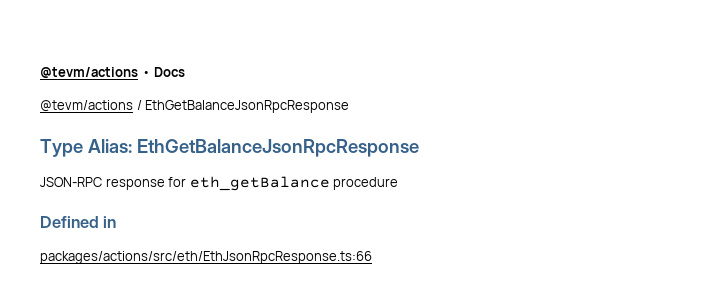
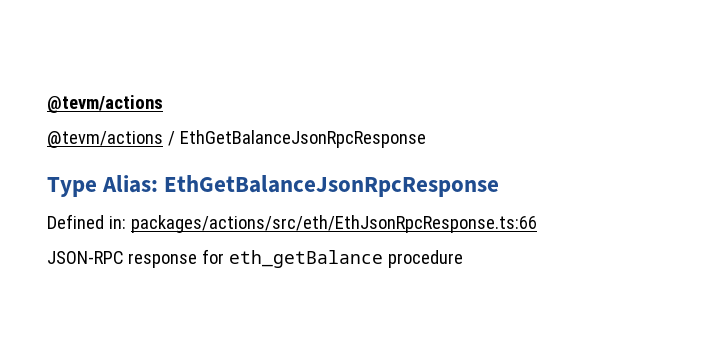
[40,67,186,78] @tevm/actions • Docs -> [47,95,163,113] @tevm/actions
(419, 148) none -> [47,214,537,233] // Defined in: packages/actions/src/eth/EthJsonRpcResponse.ts:66
[40,216,117,228] [40,251,372,264] // Defined in // packages/actions/src/eth/EthJsonRpcResponse.ts:66 -> (463, 259) none

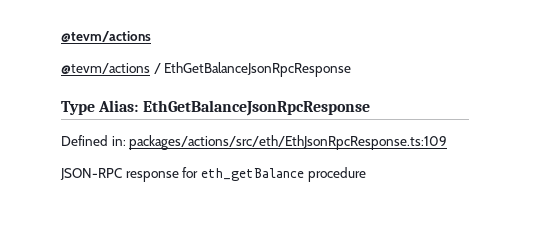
[130,215,537,233] packages/actions/src/eth/EthJsonRpcResponse.ts:66 -> [129,135,448,150] packages/actions/src/eth/EthJsonRpcResponse.ts:109

